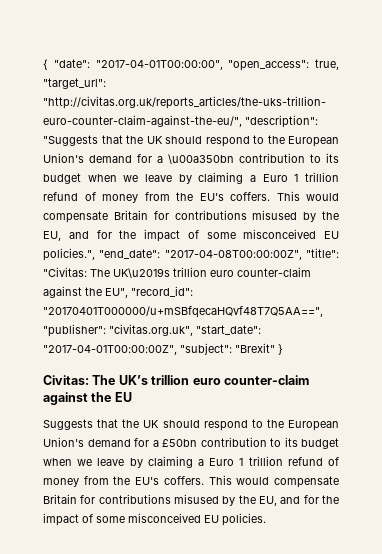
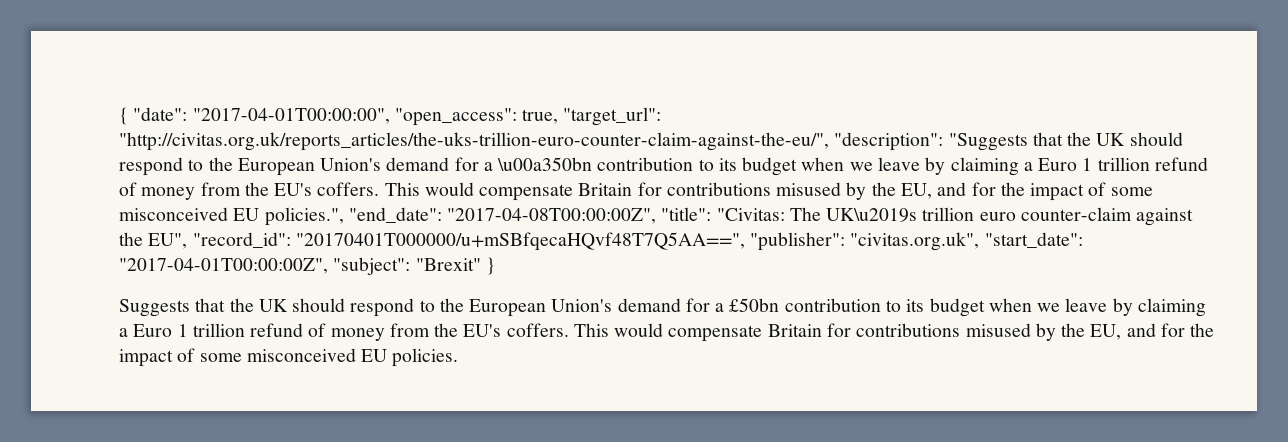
[43,375,309,385] [43,392,132,405] // Civitas: The UK’s trillion euro counter-claim against the EU -> (495, 266) none

